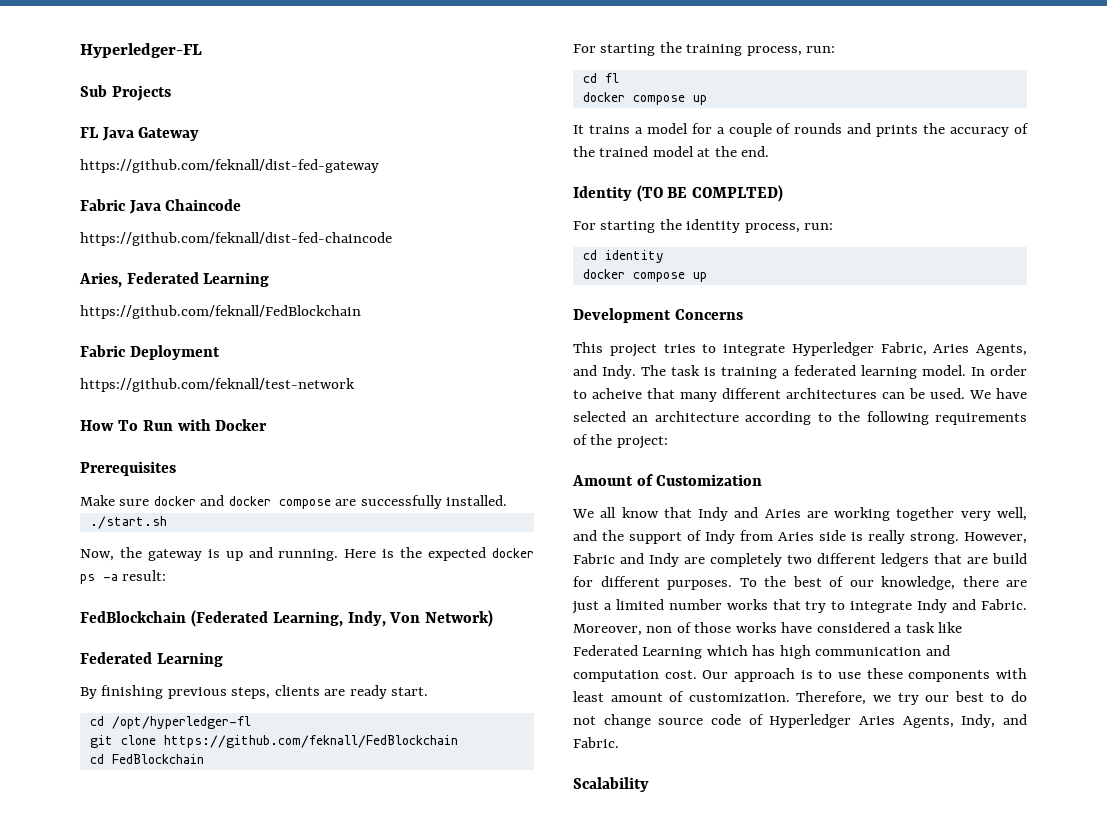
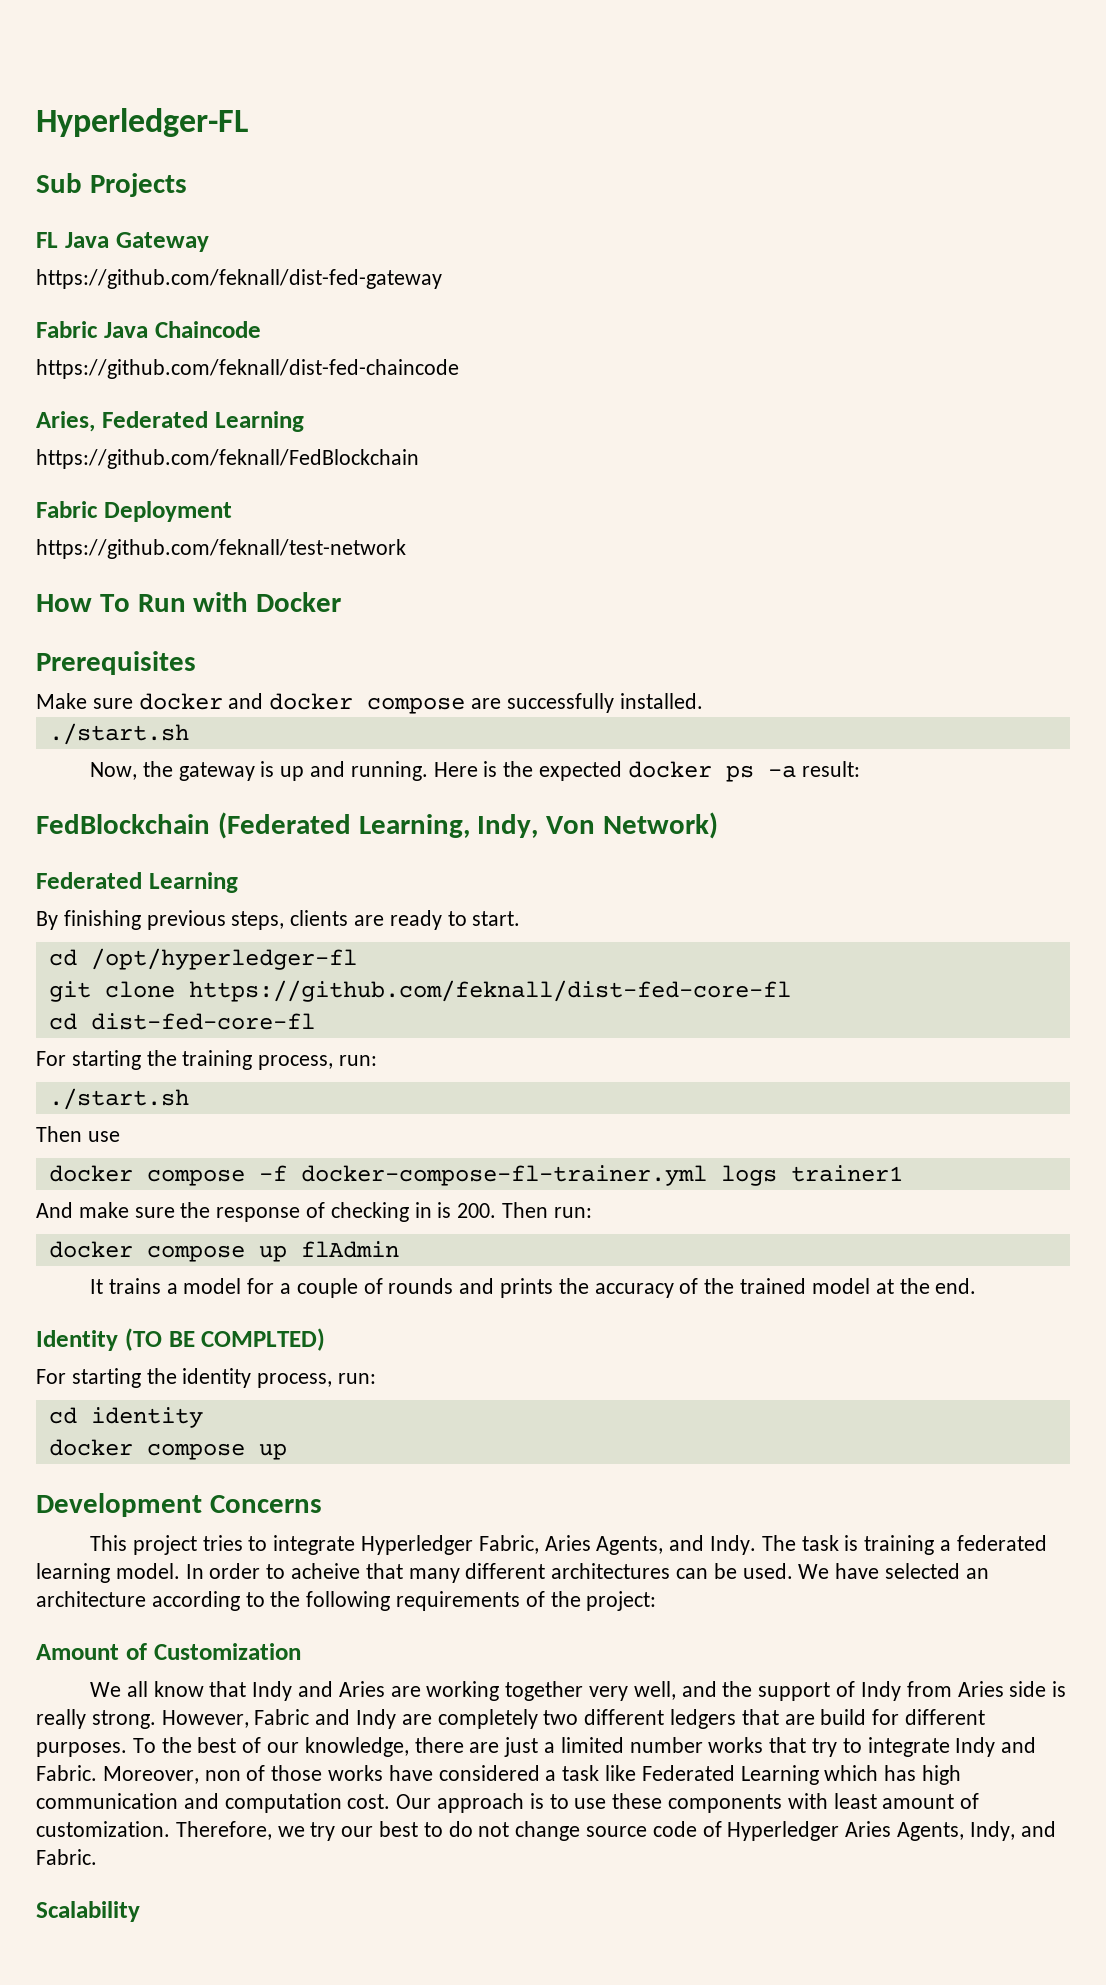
(387, 692) none -> [447,911,467,926] to
[163,735,458,748] [89,754,204,764] https://github.com/feknall/FedBlockchain // cd FedBlockchain -> [188,980,791,1002] [48,1013,315,1030] https://github.com/feknall/dist-fed-core-fl // cd dist-fed-core-fl
[582,73,619,83] [582,92,707,105] cd fl // docker compose up -> [48,1088,189,1110] [36,1126,120,1142] [48,1165,903,1186] [36,1202,592,1222] [48,1241,399,1262] ./start.sh // Then use // docker compose -f docker-compose-fl-trainer.yml logs trainer1 // And make sure the response of checking in is 200. Then run: // docker compose up flAdmin

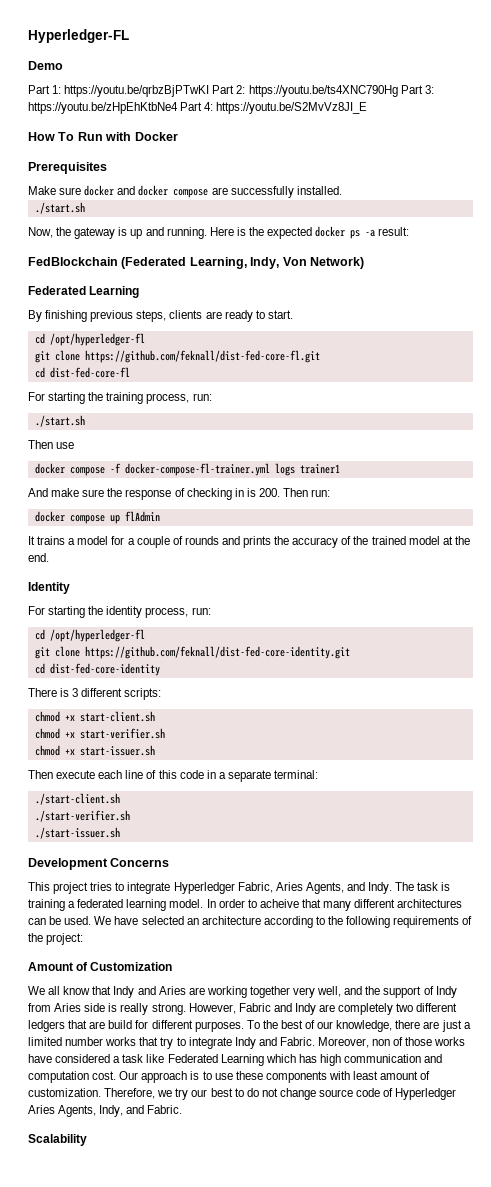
[36,173,187,197] [36,232,209,252] [36,269,442,289] [36,321,261,338] [36,359,459,379] [36,411,304,432] [36,449,419,469] [36,501,232,522] [36,539,406,559] Sub Projects // FL Java Gateway // https://github.com/feknall/dist-fed-gateway // Fabric Java Chaincode // https://github.com/feknall/dist-fed-chaincode // Aries, Federated Learning // https://github.com/feknall/FedBlockchain // Fabric Deployment // https://github.com/feknall/test-network -> [28,61,63,70] [28,85,434,97] [28,102,368,114] Demo // Part 1: https://youtu.be/qrbzBjPTwKI Part 2: https://youtu.be/ts4XNC790Hg Part 3: https://youtu.be/zHpEhKtbNe4 Part 4: https://youtu.be/S2MvVz8JI_E
[188,980,791,1002] https://github.com/feknall/dist-fed-core-fl -> [84,350,320,363] https://github.com/feknall/dist-fed-core-fl.git
[124,1328,326,1351] (TO BE COMPLTED) -> (70, 588) none
[90,1407,203,1428] [48,1439,287,1460] identity // docker compose up -> [49,629,145,642] [34,646,350,659] [34,663,160,676] [28,688,162,700] [34,711,155,722] [34,728,165,739] [34,745,155,756] [28,770,319,782] [34,793,120,805] [34,810,130,822] [34,827,120,839] /opt/hyperledger-fl // git clone https://github.com/feknall/dist-fed-core-identity.git // cd dist-fed-core-identity // There is 3 different scripts: // chmod +x start-client.sh // chmod +x start-verifier.sh // chmod +x start-issuer.sh // Then execute each line of this code in a separate terminal: // ./start-client.sh // ./start-verifier.sh // ./start-issuer.sh

